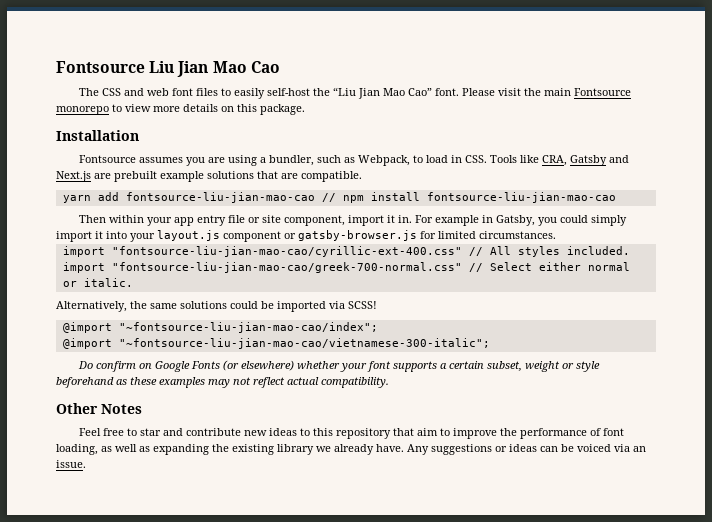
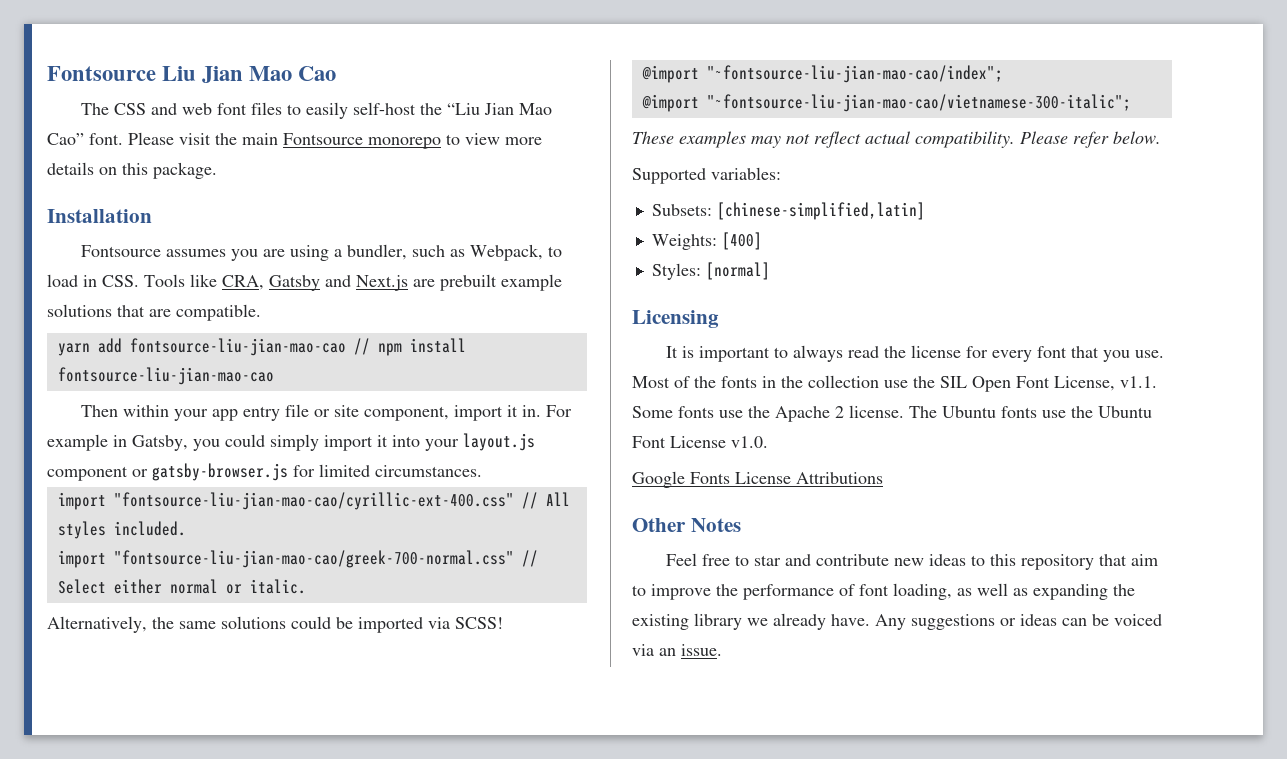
[77,360,600,372] [56,377,157,388] Do confirm on Google Fonts (or elsewhere) whether your font supports a certain subset, weight or style beforehand as these -> [632,131,674,144] These
(389, 382) none -> [1020,131,1161,148] [632,167,781,184] [651,202,925,220] [651,232,762,250] [651,262,770,280] [632,310,719,328] [666,345,1165,362] [632,375,1157,392] [632,405,1152,422] [632,436,768,448] [632,471,883,488] Please refer below. // Supported variables: // Subsets: [chinese-simplified,latin] // Weights: [400] // Styles: [normal] // Licensing // It is important to always read the license for every font that you use. Most of the fonts in the collection use the SIL Open Font License, v1.1. Some fonts use the Apache 2 license. The Ubuntu fonts use the Ubuntu Font License v1.0. // Google Fonts License Attributions

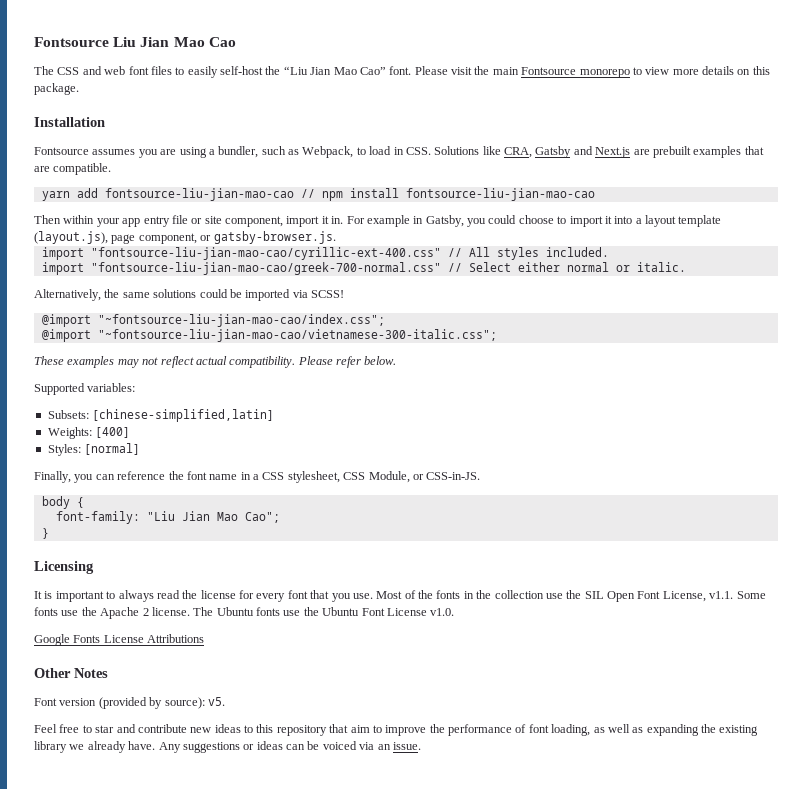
[144,274,185,287] Tools -> [434,146,480,155] Solutions
[501,274,562,291] [47,304,112,317] example solutions -> [693,146,742,158] examples
[270,434,319,451] simply -> [518,215,567,224] choose to
[425,433,535,451] [47,463,482,481] your layout.js component or gatsby-browser.js for limited circumstances. -> [635,215,722,227] [34,231,336,244] a layout template (layout.js), page component, or gatsby-browser.js.
[706,65,1003,83] [641,94,1131,112] "~fontsource-liu-jian-mao-cao/index"; // @import "~fontsource-liu-jian-mao-cao/vietnamese-300-italic"; -> [97,314,385,327] [41,329,497,342] "~fontsource-liu-jian-mao-cao/index.css"; // @import "~fontsource-liu-jian-mao-cao/vietnamese-300-italic.css";
(770, 271) none -> [34,471,481,483] [41,496,84,509] [55,511,280,524] [41,528,49,539] // Finally, you can reference the font name in a CSS stylesheet, CSS Module, or CSS-in-JS. // body { // font-family: "Liu Jian Mao Cao"; // }
(741, 525) none -> [34,697,225,709] // Font version (provided by source): v5.

